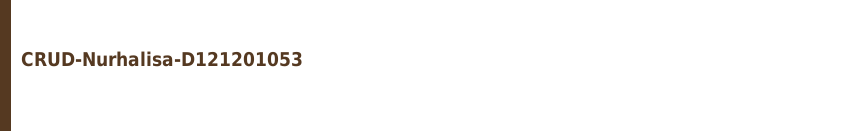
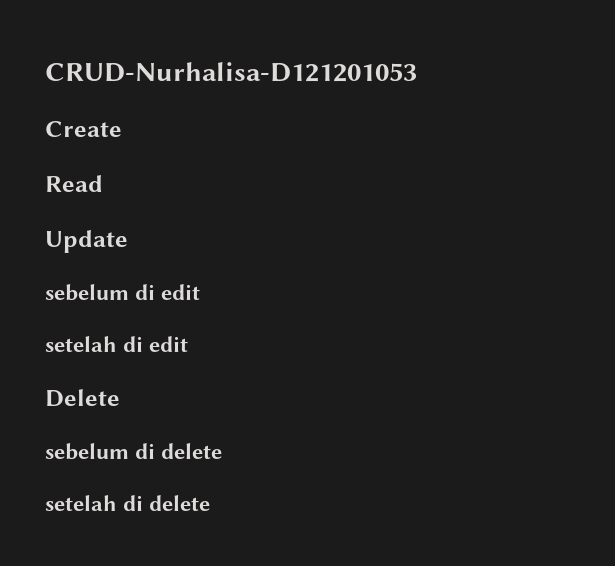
(303, 59) none -> [45,121,122,137] [45,175,103,192] [45,230,128,253] [45,284,201,301] [45,336,189,352] [45,389,120,407] [45,443,223,460] [45,495,211,511] // Create // Read // Update // sebelum di edit // setelah di edit // Delete // sebelum di delete // setelah di delete

